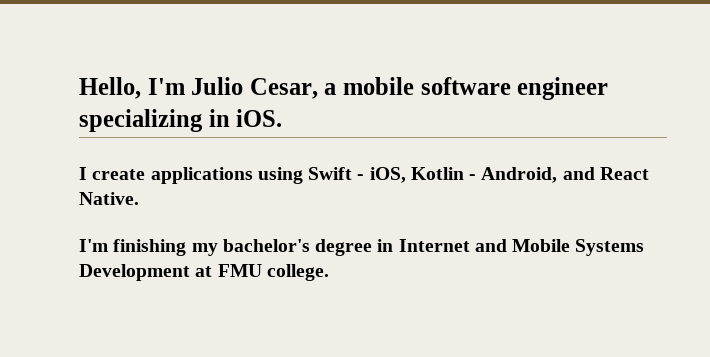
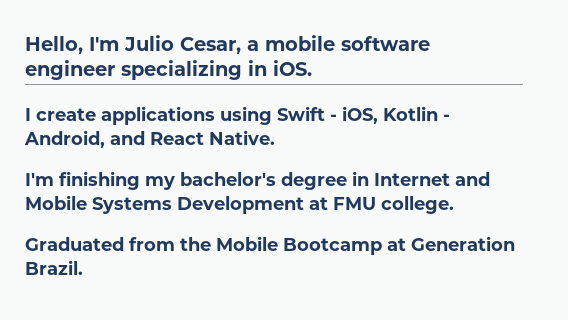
(329, 272) none -> [25,236,515,255] [25,260,83,275] // Graduated from the Mobile Bootcamp at Generation Brazil.

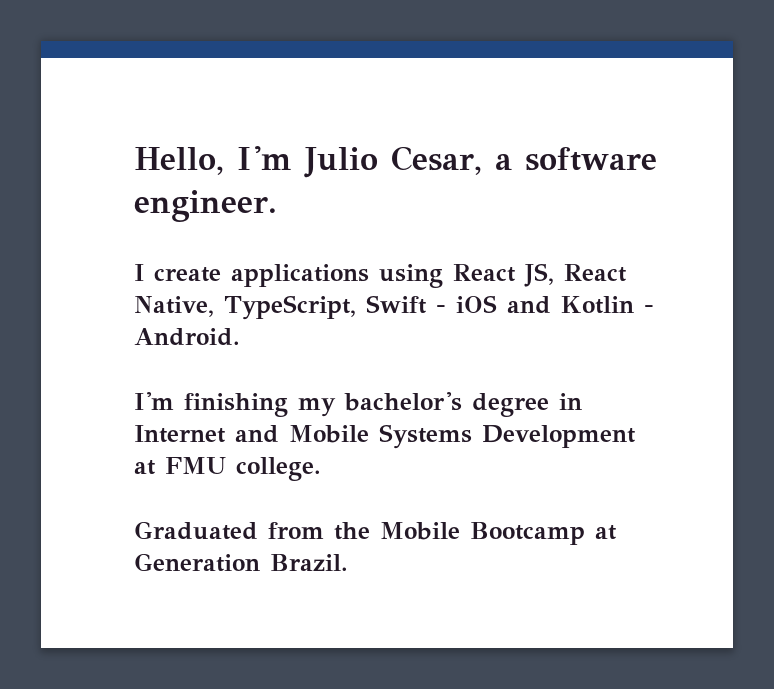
[265,35,430,51] [25,60,312,80] [25,106,450,125] [24,130,275,148] mobile software engineer specializing in iOS. // I create applications using Swift - iOS, Kotlin - Android, and React Native. -> [524,147,657,171] [134,190,277,222] [134,263,627,288] [134,295,654,320] [134,328,240,346] software engineer. // I create applications using React JS, React Native, TypeScript, Swift - iOS and Kotlin - Android.

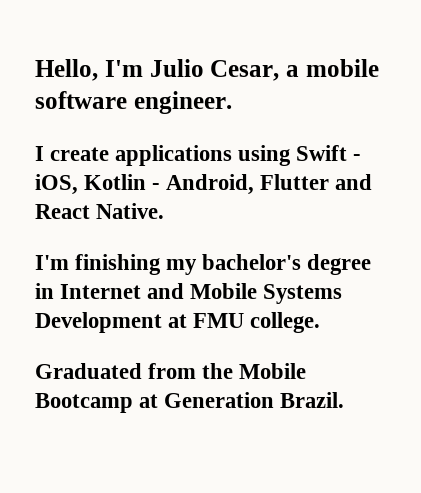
(512, 162) none -> [305,59,379,77] mobile
[453,263,627,287] [134,295,654,320] [134,328,240,346] React JS, React Native, TypeScript, Swift - iOS and Kotlin - Android. -> [296,145,362,161] [35,174,373,195] [35,203,165,219] Swift - iOS, Kotlin - Android, Flutter and React Native.

